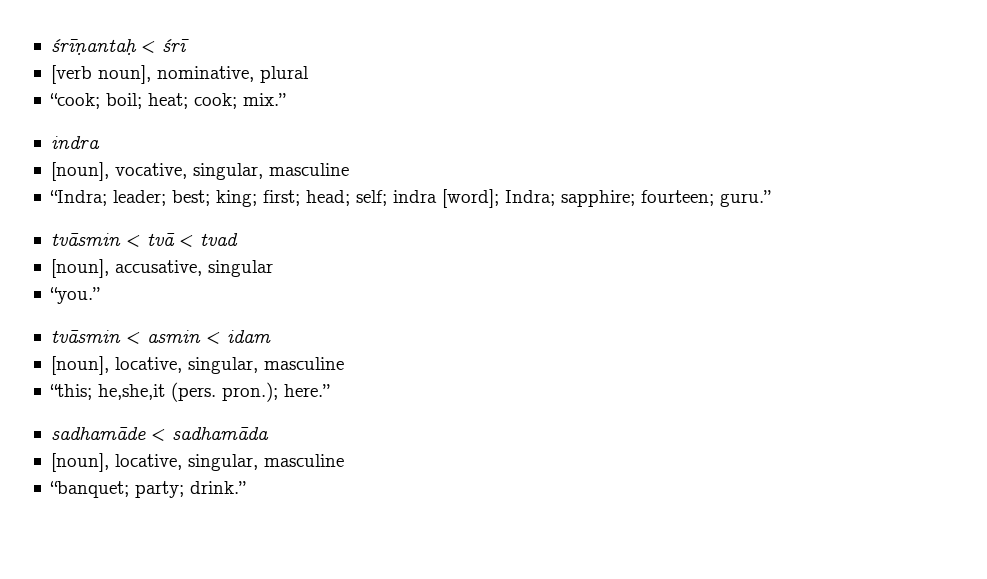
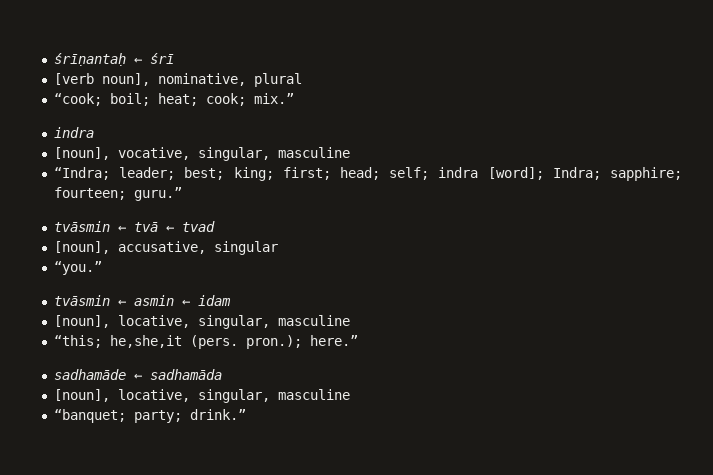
[140,41,156,53] < -> [133,57,142,64] ←
[125,233,194,247] < tvā < -> [117,222,174,232] ← tvā ←
[125,330,221,344] < asmin < -> [117,295,190,306] ← asmin ←
[150,429,166,441] < -> [133,373,142,380] ←

